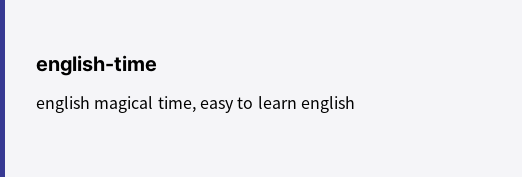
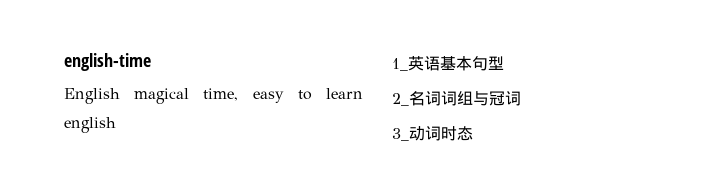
[36,96,90,113] english -> [64,88,120,104] English
(355, 104) none -> [392,56,504,71] [392,91,521,106] [392,126,473,141] // 1_英语基本句型 // 2_名词词组与冠词 // 3_动词时态

